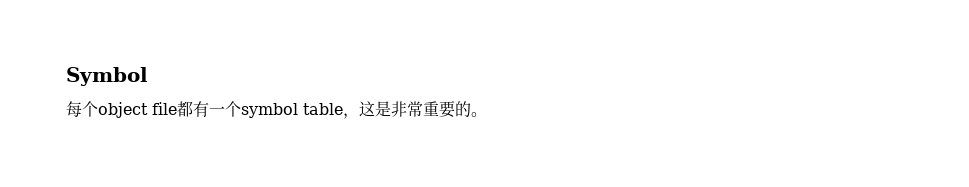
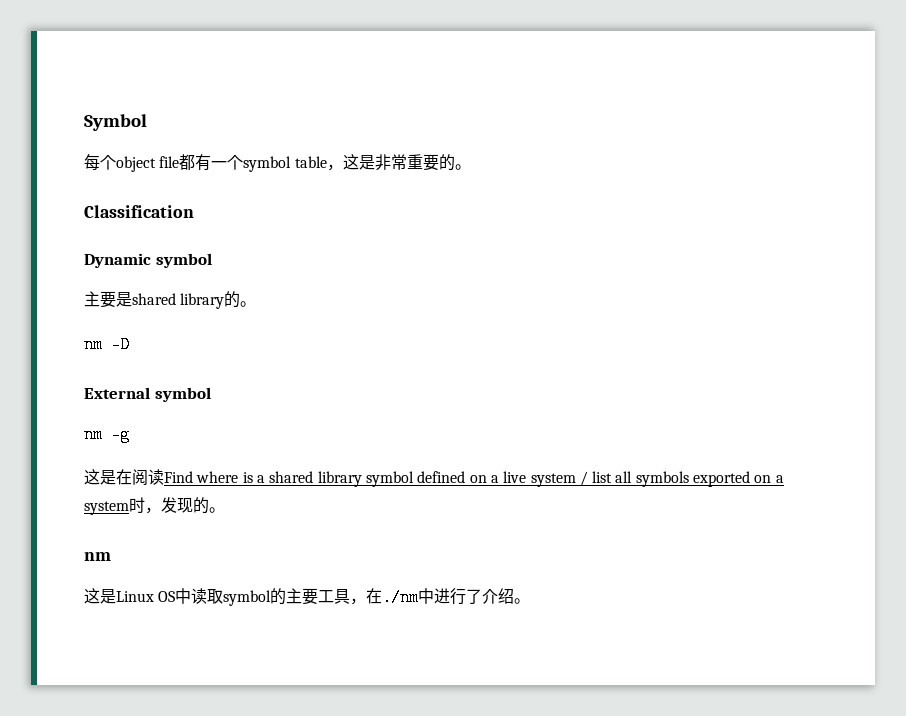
(487, 114) none -> [84,205,194,218] [84,253,212,268] [84,291,257,309] [84,336,130,353] [84,387,211,402] [84,426,130,443] [84,469,784,487] [84,497,225,515] [84,552,111,561] [84,588,531,606] // Classification // Dynamic symbol // 主要是shared library的。 // nm -D // External symbol // nm -g // 这是在阅读Find where is a shared library symbol defined on a live system / list all symbols exported on a system时，发现的。 // nm // 这是Linux OS中读取symbol的主要工具，在./nm中进行了介绍。

